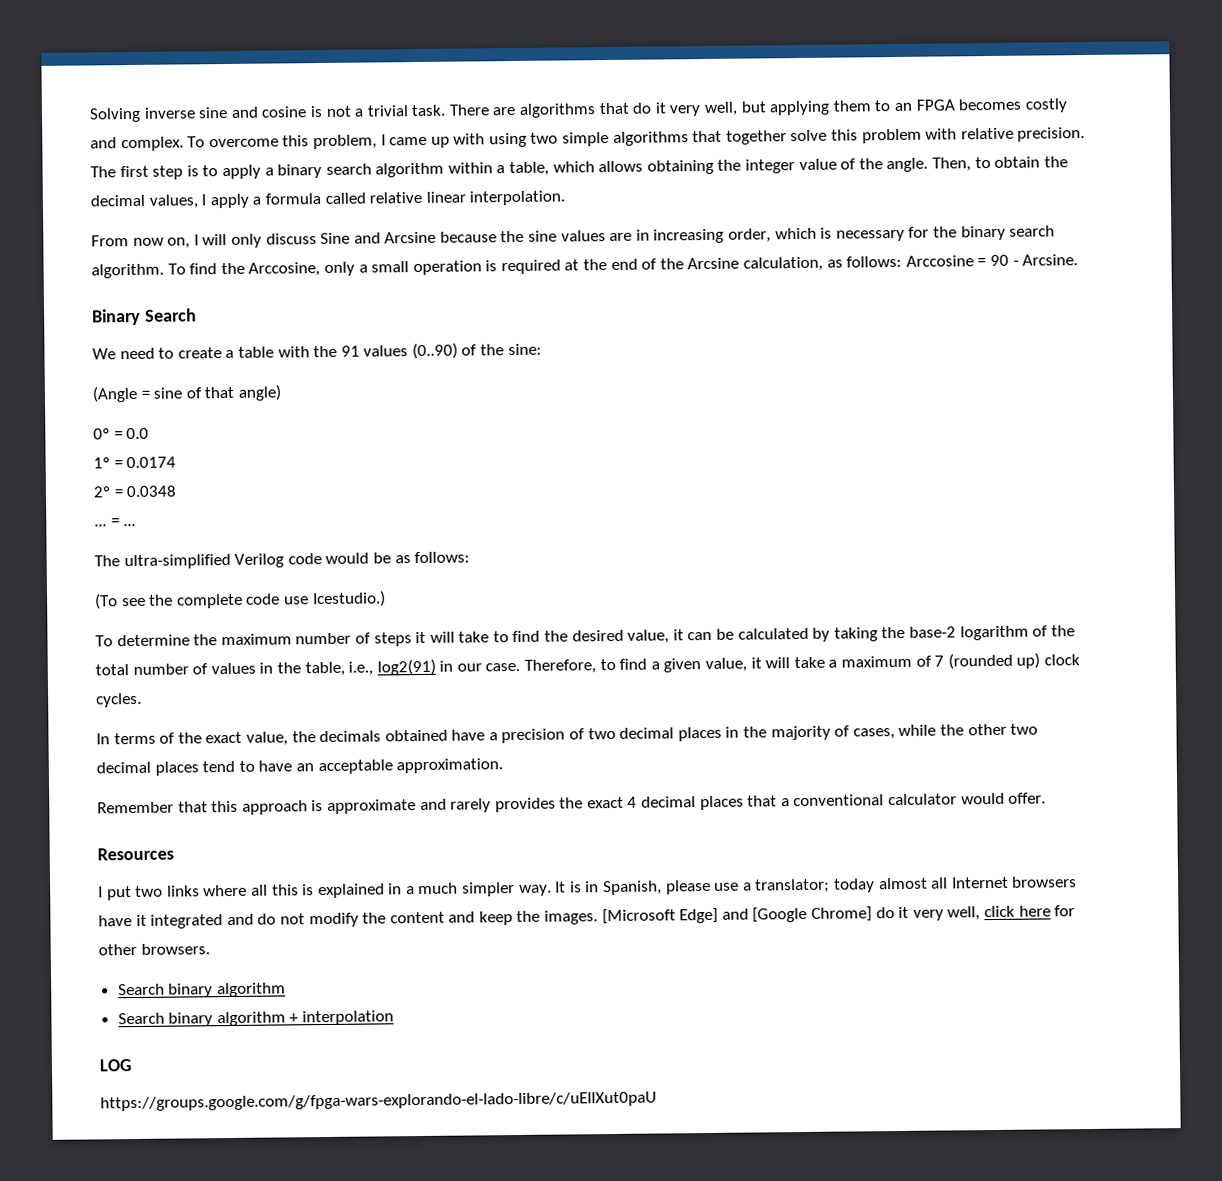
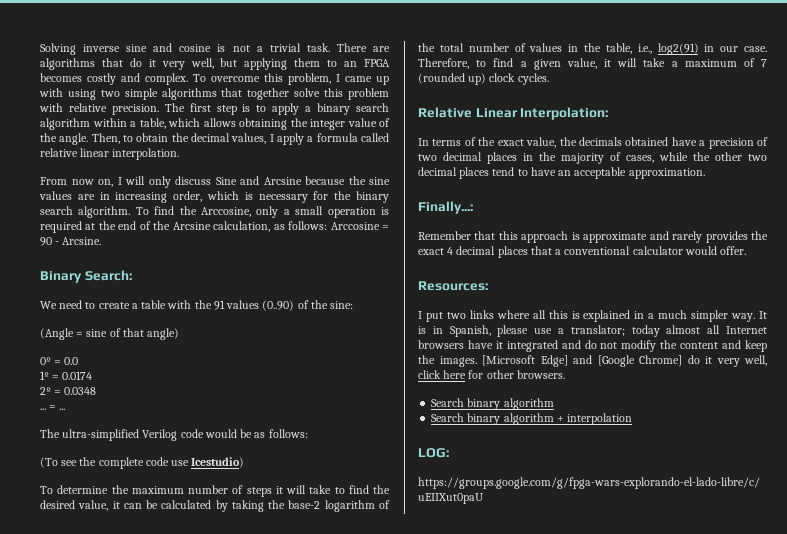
[144,308,197,322] Search -> [84,270,132,281] Search:
[311,590,386,608] Icestudio.) -> [191,457,245,468] Icestudio)
(142, 700) none -> [418,107,609,120] // Relative Linear Interpolation:
(504, 766) none -> [418,201,473,214] // Finally...:
[97,847,174,861] Resources -> [418,281,488,291] Resources:
[99,1059,132,1072] LOG -> [418,448,449,458] LOG:

